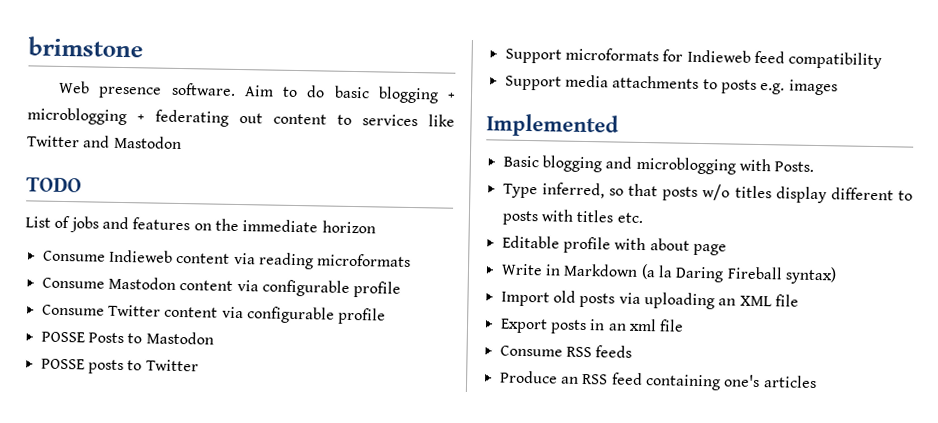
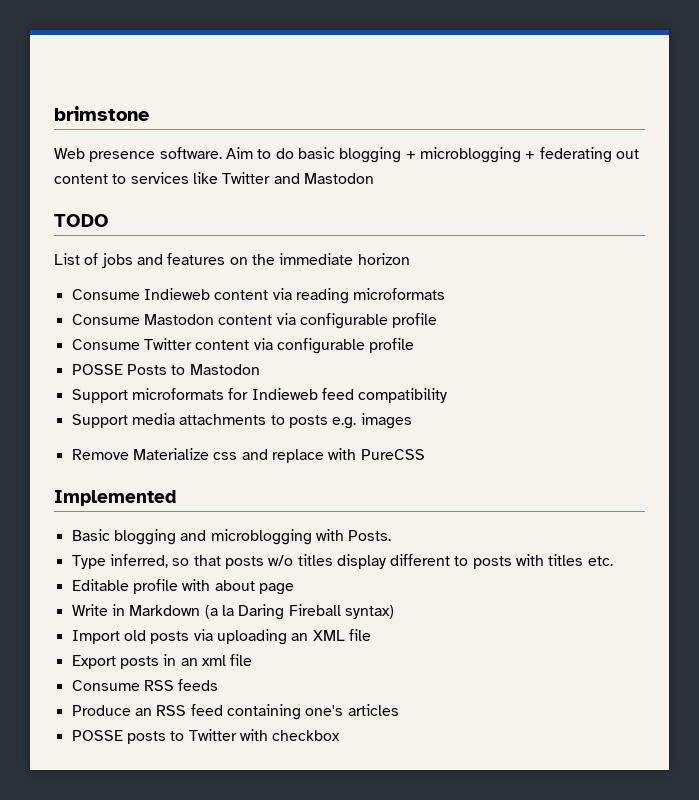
[40,358,199,375] // POSSE posts to Twitter -> (260, 369) none
(838, 87) none -> [71,448,425,463] // Remove Materialize css and replace with PureCSS
(817, 382) none -> [71,729,341,744] // POSSE posts to Twitter with checkbox

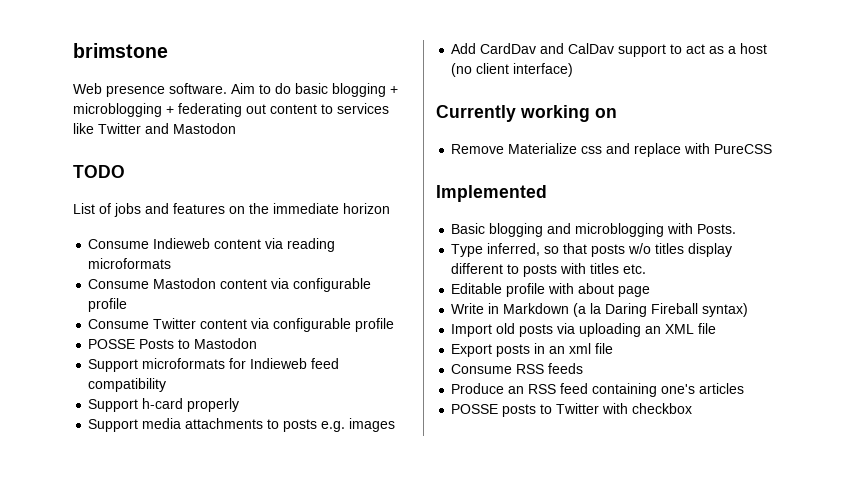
(448, 395) none -> [88,398,240,412] // Support h-card properly
(412, 421) none -> [451,43,768,57] [451,63,574,77] [436,105,617,122] // Add CardDav and CalDav support to act as a host (no client interface) // Currently working on

